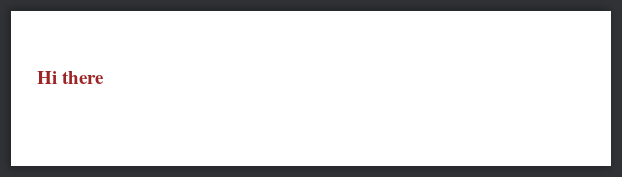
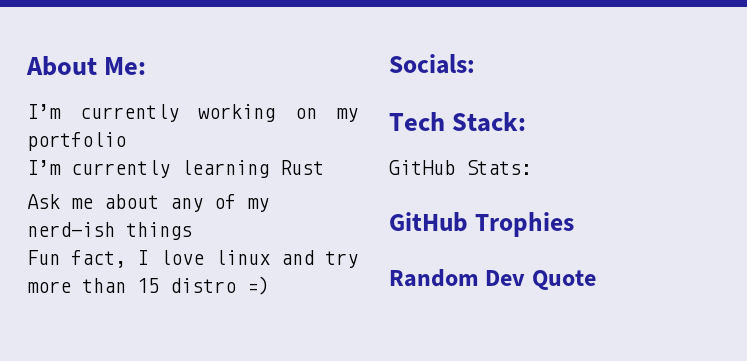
[37,71,105,84] Hi there -> [26,56,147,76] [27,104,358,122] [27,132,126,151] [27,160,324,178] [27,194,269,212] [27,222,192,240] [27,250,358,268] [27,276,269,295] [389,54,475,74] [389,112,527,132] [389,160,532,175] [389,212,574,237] [389,269,596,290] About Me: // I’m currently working on my portfolio // I’m currently learning Rust // Ask me about any of my nerd-ish things // Fun fact, I love linux and try more than 15 distro =) // Socials: // Tech Stack: // GitHub Stats: // GitHub Trophies // Random Dev Quote

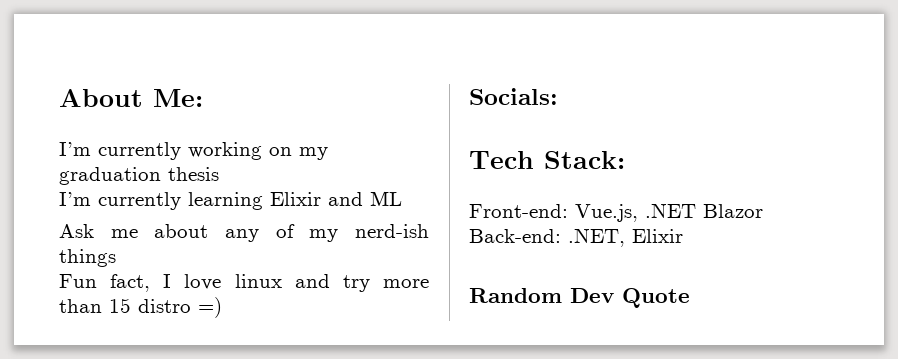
[27,132,126,151] portfolio -> [59,167,219,185] graduation thesis
[280,160,324,175] Rust -> [270,191,402,206] Elixir and ML
[389,160,532,175] [389,212,574,237] GitHub Stats: // GitHub Trophies -> [469,203,763,222] [469,228,683,247] Front-end: Vue.js, .NET Blazor Back-end: .NET, Elixir

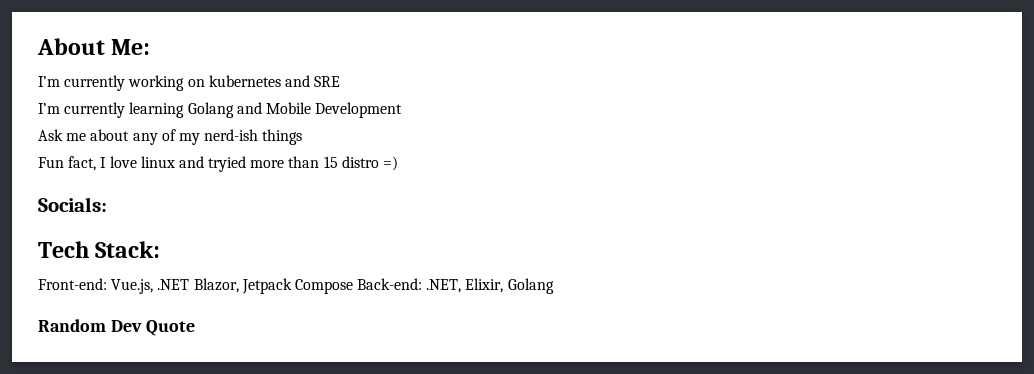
[299,147,328,160] [59,167,219,185] my graduation thesis -> [208,75,341,87] kubernetes and SRE
[270,191,402,206] Elixir and ML -> [187,102,403,118] Golang and Mobile Development
[342,275,370,292] try -> [208,156,247,172] tryied
[703,204,763,218] [469,228,683,247] Blazor Back-end: .NET, Elixir -> [193,278,554,294] Blazor, Jetpack Compose Back-end: .NET, Elixir, Golang

